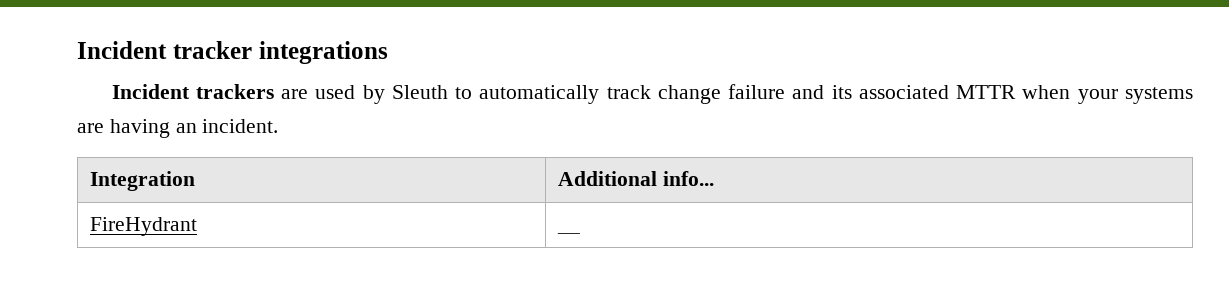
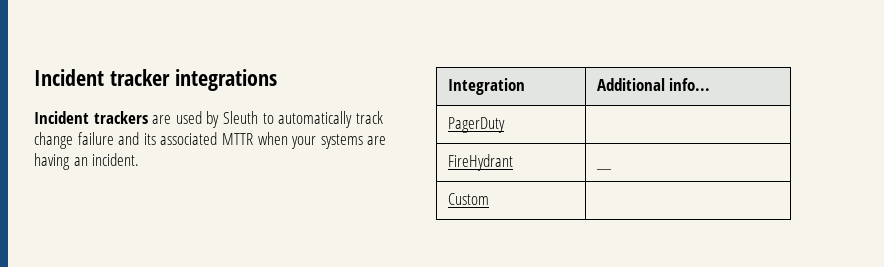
(714, 178) none -> [447,117,505,133] // PagerDuty |
(580, 232) none -> [447,193,489,205] // Custom |

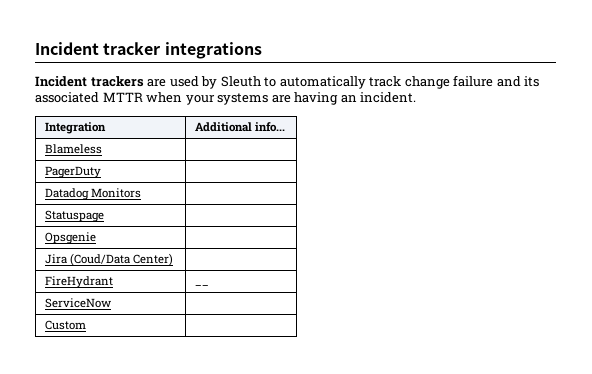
(711, 84) none -> [44,144,102,154] // Blameless |
(505, 125) none -> [44,188,141,200] [44,210,104,222] [44,232,96,244] [44,253,173,266] // Datadog Monitors | // Statuspage | // Opsgenie | // Jira (Coud/Data Center) |
(612, 168) none -> [44,298,111,308] // ServiceNow |

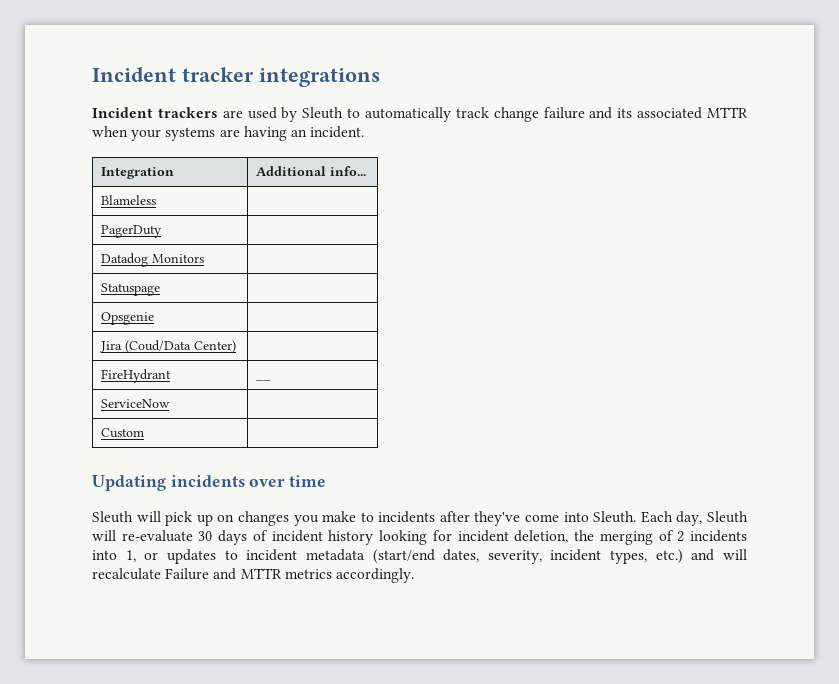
(86, 325) none -> [92,475,327,491] [92,511,748,526] [92,530,748,545] [92,549,747,564] [92,568,414,583] // Updating incidents over time // Sleuth will pick up on changes you make to incidents after they've come into Sleuth. Each day, Sleuth will re-evaluate 30 days of incident history looking for incident deletion, the merging of 2 incidents into 1, or updates to incident metadata (start/end dates, severity, incident types, etc.) and will recalculate Failure and MTTR metrics accordingly.

